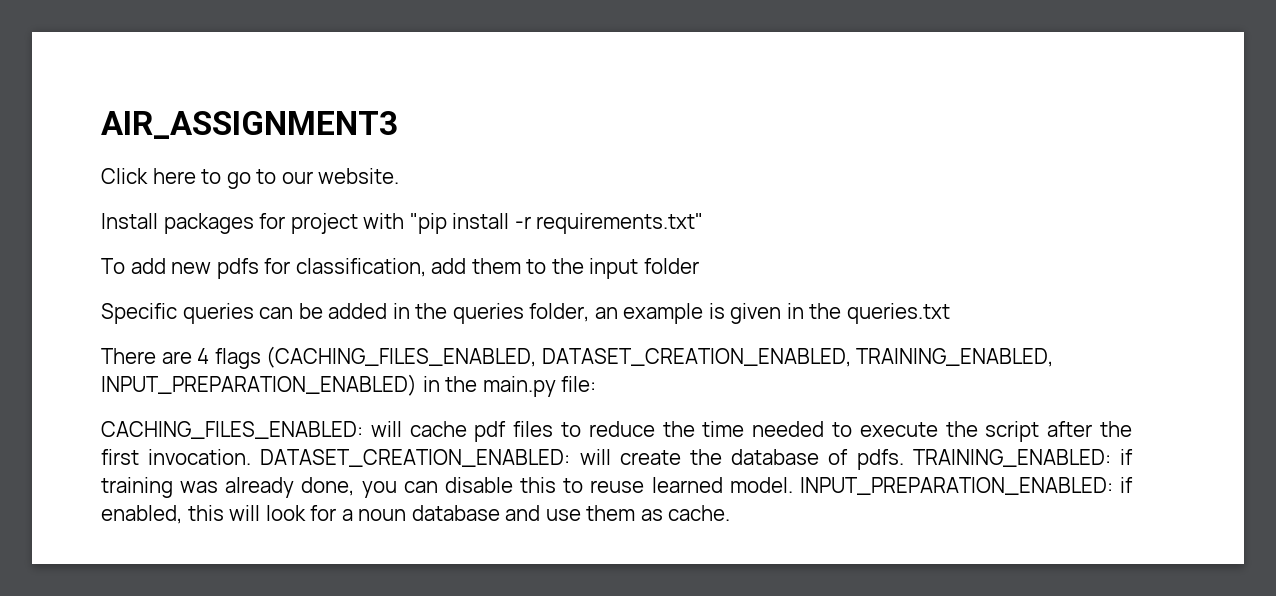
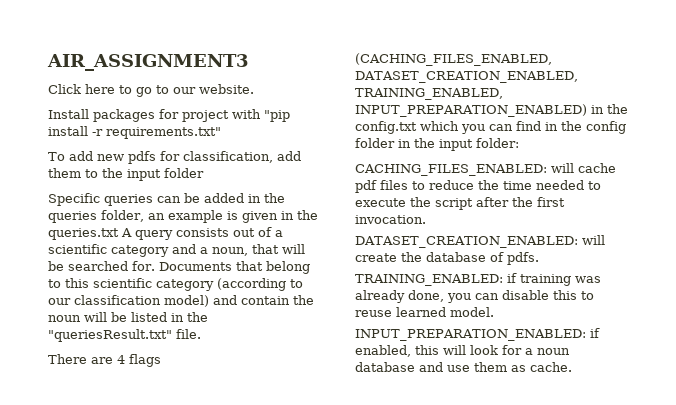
(951, 313) none -> [121,227,283,240] [48,244,305,257] [48,261,310,274] [48,278,303,291] [48,295,314,307] [48,312,208,322] [48,329,201,342] A query consists out of a scientific category and a noun, that will be searched for. Documents that belong to this scientific category (according to our classification model) and contain the noun will be listed in the "queriesResult.txt" file.
[482,376,597,397] main.py file: -> [355,121,626,134] [355,138,519,151] config.txt which you can find in the config folder in the input folder:
(252, 457) none -> (426, 219) //
(904, 459) none -> (539, 258) //
(793, 485) none -> (494, 312) //

